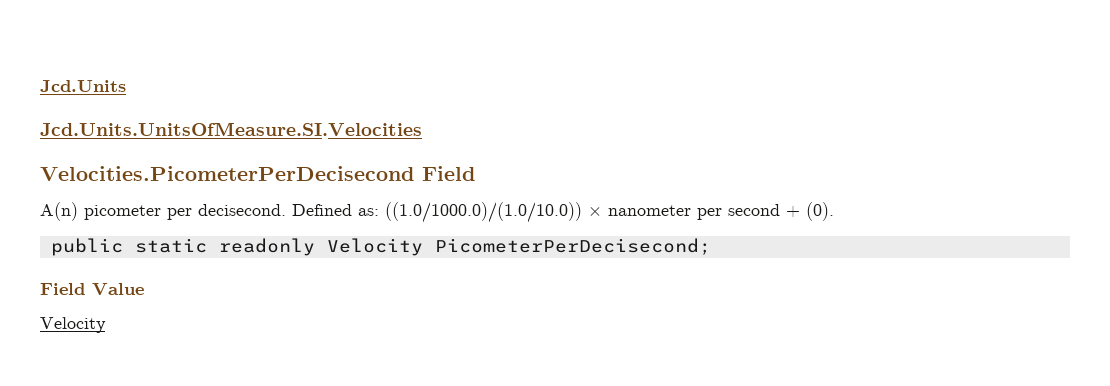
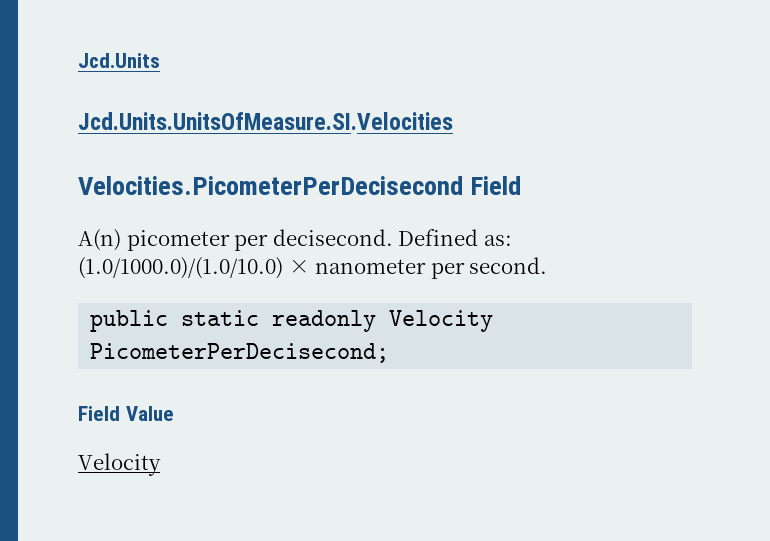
[385,202,582,223] ((1.0/1000.0)/(1.0/10.0)) -> [78,257,283,279] (1.0/1000.0)/(1.0/10.0)
[728,202,834,221] second + (0). -> [469,257,548,274] second.

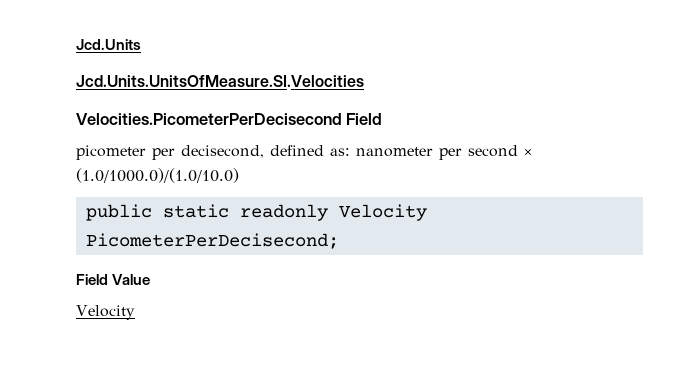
[78,229,121,251] A(n) -> (383, 119) none
[272,229,512,246] [78,257,548,279] decisecond. Defined as: (1.0/1000.0)/(1.0/10.0) × nanometer per second. -> [181,145,532,160] [76,168,239,183] decisecond, defined as: nanometer per second × (1.0/1000.0)/(1.0/10.0)

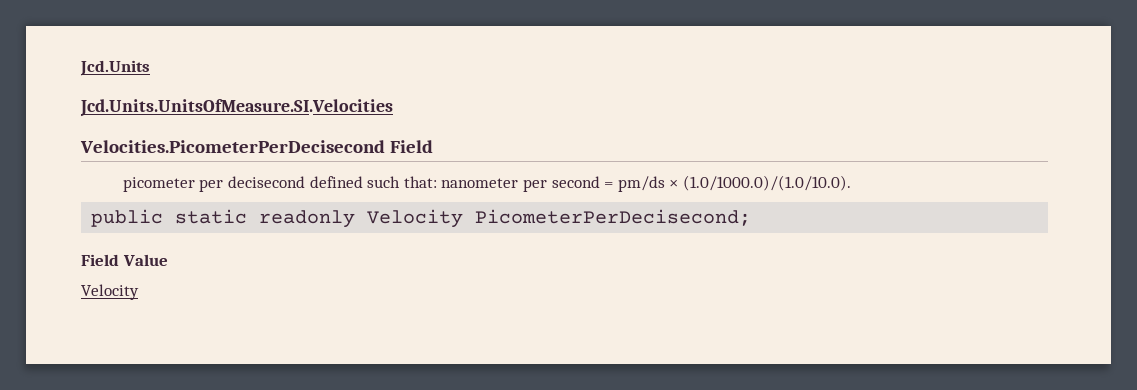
[181,145,532,160] [76,168,239,183] decisecond, defined as: nanometer per second × (1.0/1000.0)/(1.0/10.0) -> [228,175,851,192] decisecond defined such that: nanometer per second = pm/ds × (1.0/1000.0)/(1.0/10.0).

